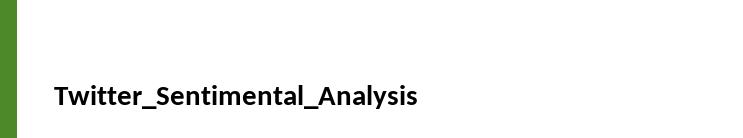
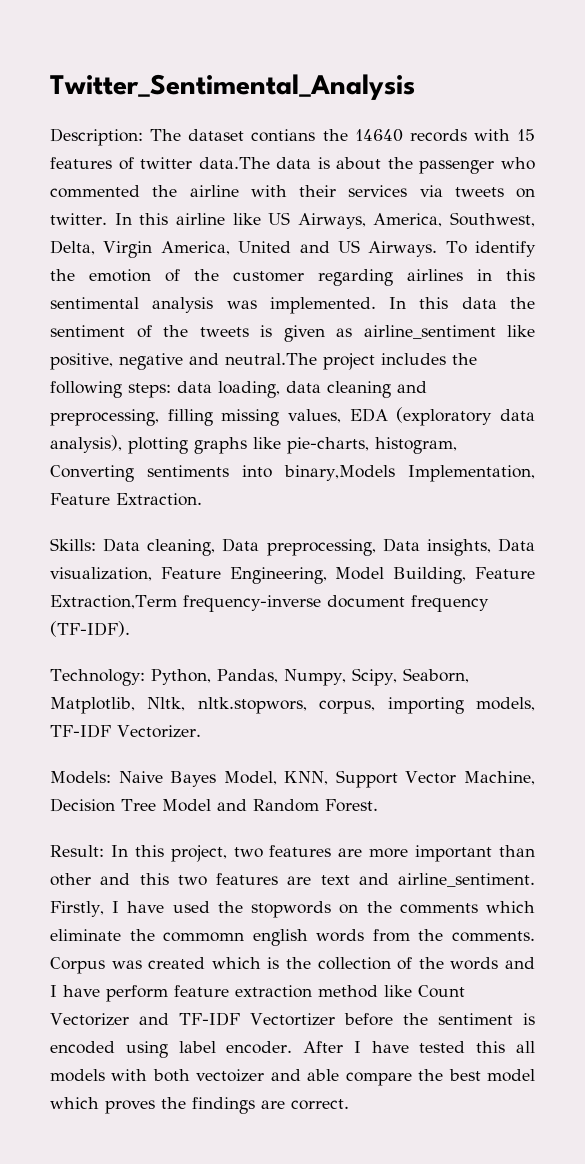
(418, 97) none -> [50,128,535,146] [50,157,535,174] [50,185,535,198] [50,212,535,229] [50,240,536,258] [50,269,535,286] [50,297,535,314] [50,325,535,342] [50,353,477,370] [50,381,427,398] [50,407,535,426] [50,435,457,454] [50,465,535,482] [50,493,202,506] [50,538,535,556] [50,567,535,584] [50,595,489,612] [50,621,130,637] [50,668,469,686] [50,697,535,714] [50,724,201,738] [50,770,535,788] [50,798,378,812] [50,845,536,862] [50,873,535,887] [50,901,535,918] [50,929,535,946] [50,957,536,974] [50,985,465,1002] [50,1012,535,1026] [50,1041,536,1058] [50,1069,535,1086] [50,1097,349,1114] // Description: The dataset contians the 14640 records with 15 features of twitter data.The data is about the passenger who commented the airline with their services via tweets on twitter. In this airline like US Airways, America, Southwest, Delta, Virgin America, United and US Airways. To identify the emotion of the customer regarding airlines in this sentimental analysis was implemented. In this data the sentiment of the tweets is given as airline_sentiment like positive, negative and neutral.The project includes the following steps: data loading, data cleaning and preprocessing, filling missing values, EDA (exploratory data analysis), plotting graphs like pie-charts, histogram, Converting sentiments into binary,Models Implementation, Feature Extraction. // Skills: Data cleaning, Data preprocessing, Data insights, Data visualization, Feature Engineering, Model Building, Feature Extraction,Term frequency-inverse document frequency (TF-IDF). // Technology: Python, Pandas, Numpy, Scipy, Seaborn, Matplotlib, Nltk, nltk.stopwors, corpus, importing models, TF-IDF Vectorizer. // Models: Naive Bayes Model, KNN, Support Vector Machine, Decision Tree Model and Random Forest. // Result: In this project, two features are more important than other and this two features are text and airline_sentiment. Firstly, I have used the stopwords on the comments which eliminate the commomn english words from the comments. Corpus was created which is the collection of the words and I have perform feature extraction method like Count Vectorizer and TF-IDF Vectortizer before the sentiment is encoded using label encoder. After I have tested this all models with both vectoizer and able compare the best model which proves the findings are correct.

